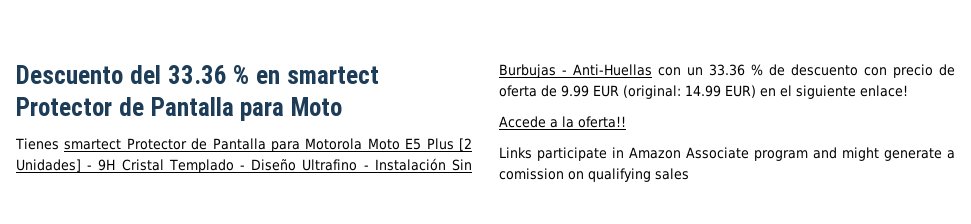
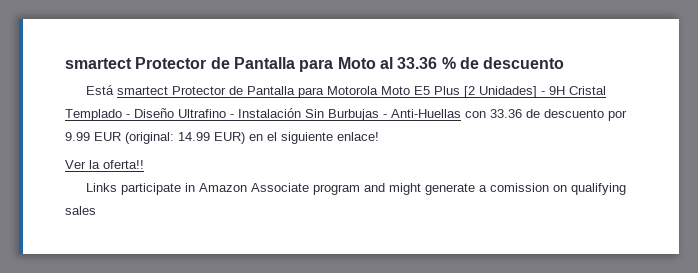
[16,65,280,84] Descuento del 33.36 % en -> (65, 63) none
[15,138,59,150] // Tienes -> [379,57,565,69] [85,85,114,95] al 33.36 % de descuento // Está
[687,64,955,78] [499,85,557,97] un 33.36 % de descuento con precio de oferta de -> [490,109,627,121] 33.36 de descuento por
[499,116,558,128] Accede a -> [65,160,86,169] Ver

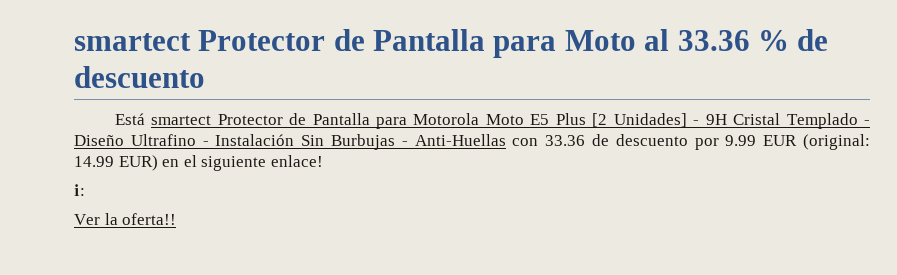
(379, 136) none -> [74,184,85,196] // ℹ:
[85,183,626,195] [65,206,96,215] // Links participate in Amazon Associate program and might generate a comission on qualifying sales -> (177, 219) none

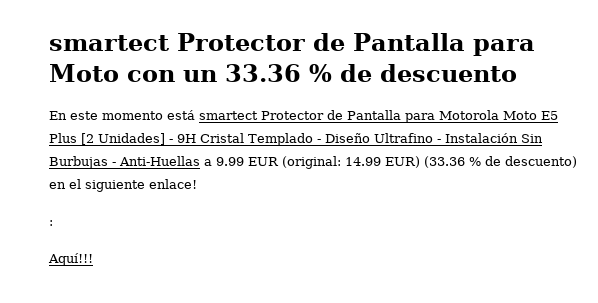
[644,29,670,51] al -> [127,70,217,82] con un
[114,113,145,125] Está -> [49,110,195,120] En este momento está
[512,134,719,150] con 33.36 de descuento por -> [204,159,212,166] a
(158, 163) none -> [424,156,577,168] (33.36 % de descuento)
[74,184,85,196] [74,213,177,225] ℹ: // Ver la oferta!! -> [49,220,53,226] [48,253,93,266] : // Aquí!!!

